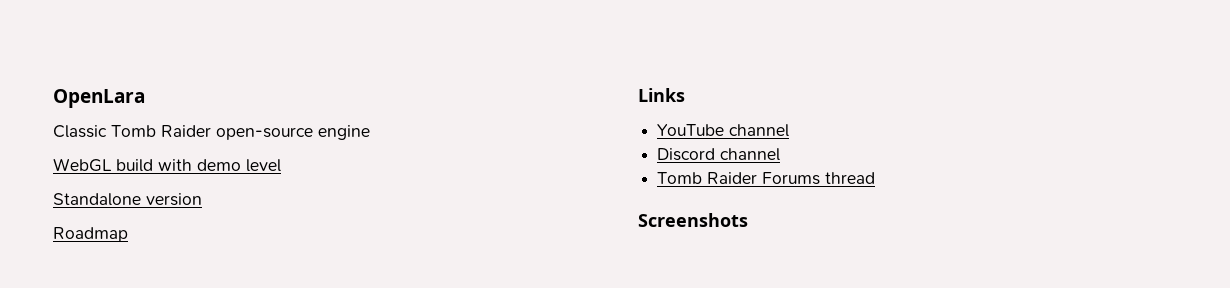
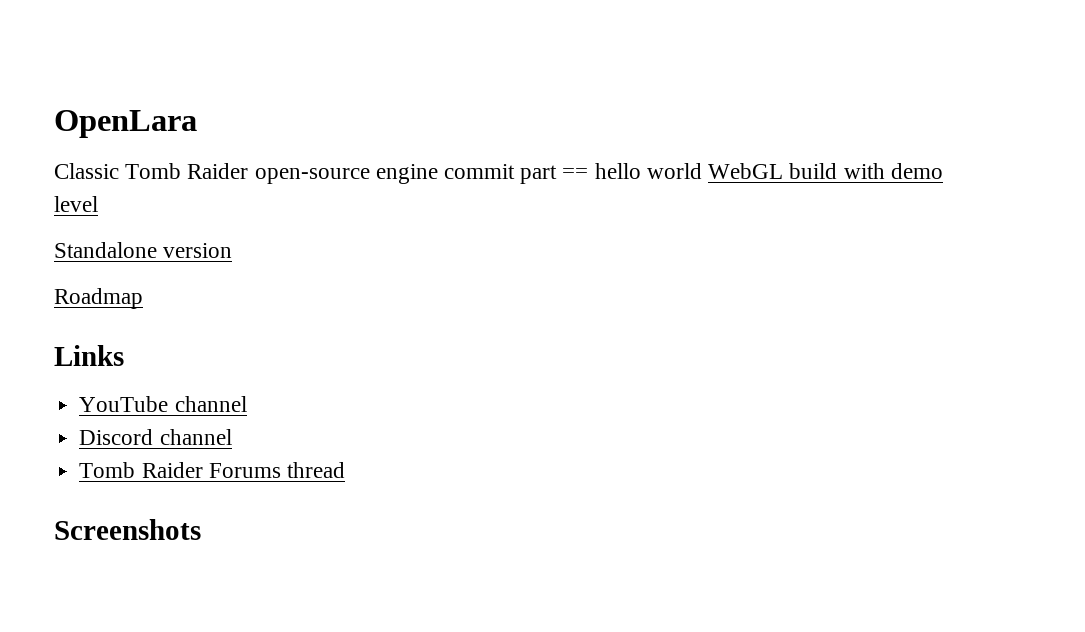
(370, 132) // -> [444,163,702,184] commit part == hello world

